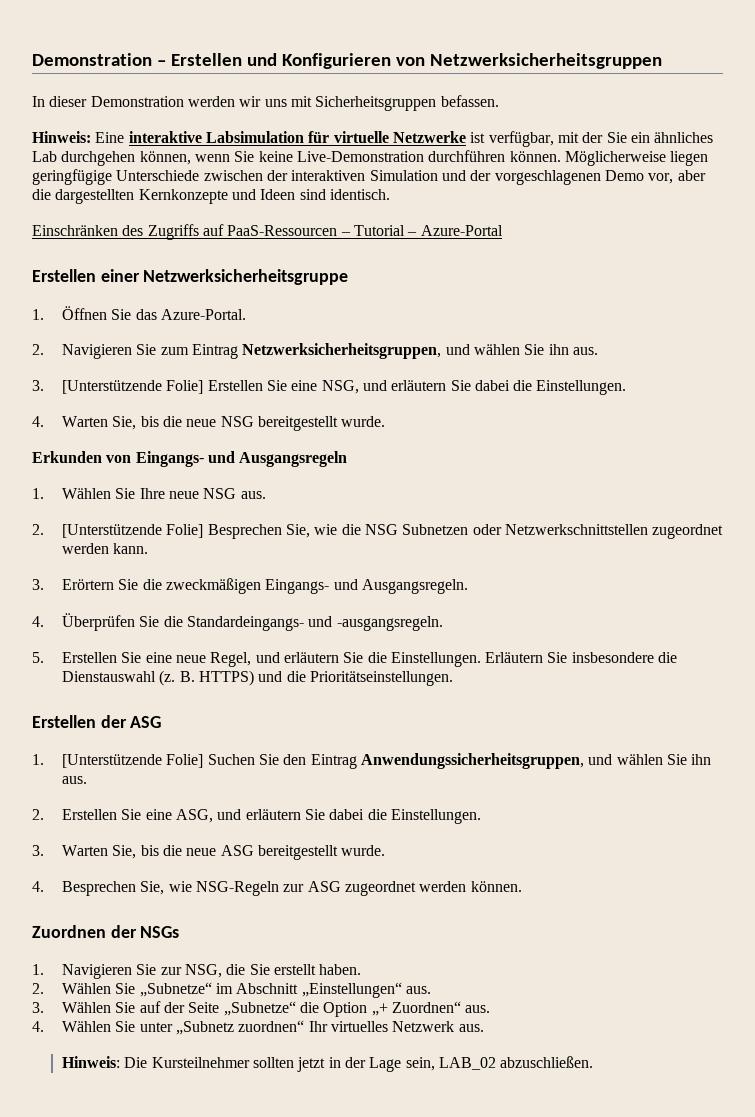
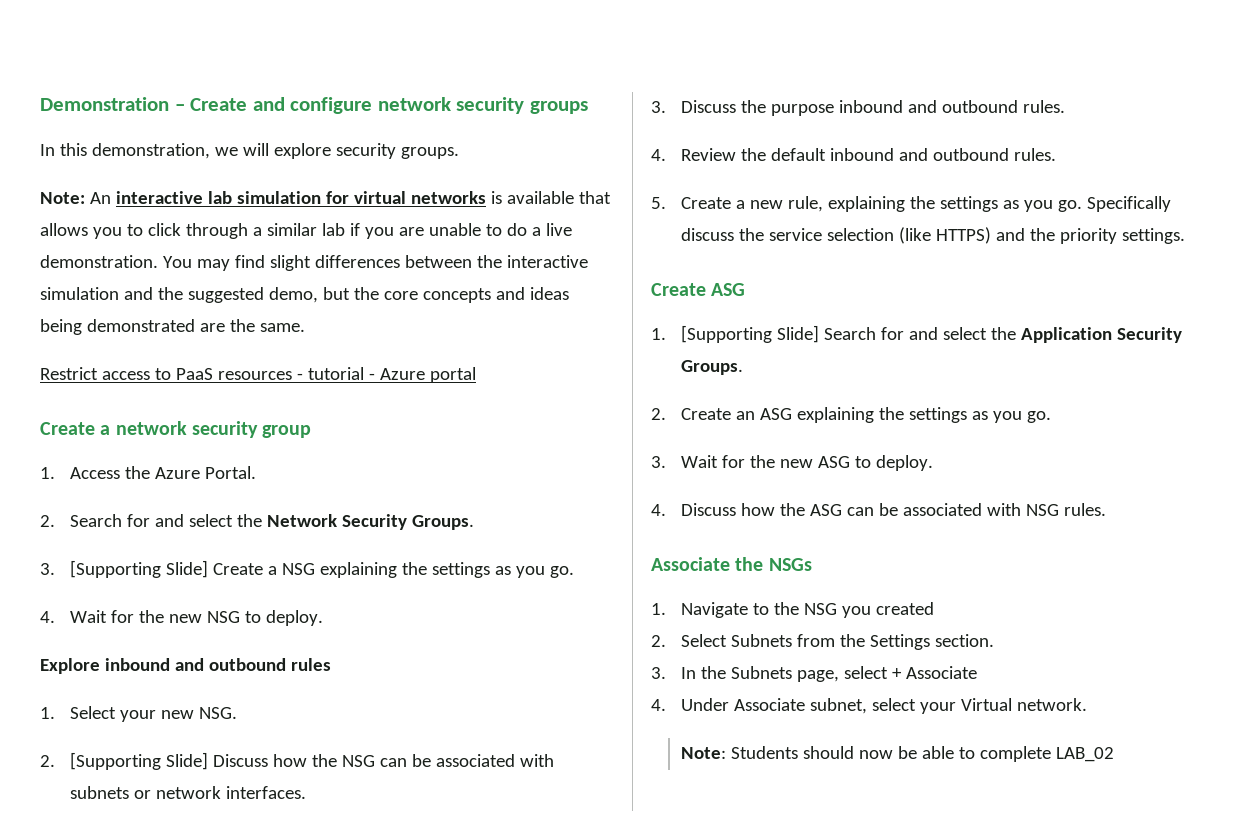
[170,53,662,69] [32,95,499,111] [32,131,714,147] [32,150,709,166] [32,169,706,185] [32,189,390,204] [32,224,503,240] [32,269,349,285] [32,306,246,320] [32,343,598,359] [32,380,627,395] [32,416,386,431] [32,451,348,467] [32,488,266,499] [32,524,724,539] [61,543,149,554] [32,578,468,594] [32,613,443,631] [32,652,678,667] [61,670,453,686] [32,715,162,728] [32,753,712,769] [61,776,87,784] [32,809,481,824] [32,845,386,860] [32,881,522,896] [32,925,180,938] [32,964,362,979] [32,982,431,998] [32,1001,491,1017] [32,1020,484,1035] [61,1056,594,1072] Erstellen und Konfigurieren von Netzwerksicherheitsgruppen // In dieser Demonstration werden wir uns mit Sicherheitsgruppen befassen. // Hinweis: Eine interaktive Labsimulation für virtuelle Netzwerke ist verfügbar, mit der Sie ein ähnliches Lab durchgehen können, wenn Sie keine Live-Demonstration durchführen können. Möglicherweise liegen geringfügige Unterschiede zwischen der interaktiven Simulation und der vorgeschlagenen Demo vor, aber die dargestellten Kernkonzepte und Ideen sind identisch. // Einschränken des Zugriffs auf PaaS-Ressourcen – Tutorial – Azure-Portal // Erstellen einer Netzwerksicherheitsgruppe // 1. Öffnen Sie das Azure-Portal. // 2. Navigieren Sie zum Eintrag Netzwerksicherheitsgruppen, und wählen Sie ihn aus. // 3. [Unterstützende Folie] Erstellen Sie eine NSG, und erläutern Sie dabei die Einstellungen. // 4. Warten Sie, bis die neue NSG bereitgestellt wurde. // Erkunden von Eingangs- und Ausgangsregeln // 1. Wählen Sie Ihre neue NSG aus. // 2. [Unterstützende Folie] Besprechen Sie, wie die NSG Subnetzen oder Netzwerkschnittstellen zugeordnet werden kann. // 3. Erörtern Sie die zweckmäßigen Eingangs- und Ausgangsregeln. // 4. Überprüfen Sie die Standardeingangs- und -ausgangsregeln. // 5. Erstellen Sie eine neue Regel, und erläutern Sie die Einstellungen. Erläutern Sie insbesondere die Dienstauswahl (z. B. HTTPS) und die Prioritätseinstellungen. // Erstellen der ASG // 1. [Unterstützende Folie] Suchen Sie den Eintrag Anwendungssicherheitsgruppen, und wählen Sie ihn aus. // 2. Erstellen Sie eine ASG, und erläutern Sie dabei die Einstellungen. // 3. Warten Sie, bis die neue ASG bereitgestellt wurde. // 4. Besprechen Sie, wie NSG-Regeln zur ASG zugeordnet werden können. // Zuordnen der NSGs // 1. Navigieren Sie zur NSG, die Sie erstellt haben. // 2. Wählen Sie „Subnetze“ im Abschnitt „Einstellungen“ aus. // 3. Wählen Sie auf der Seite „Subnetze“ die Option „+ Zuordnen“ aus. // 4. Wählen Sie unter „Subnetz zuordnen“ Ihr virtuelles Netzwerk aus. // Hinweis: Die Kursteilnehmer sollten jetzt in der Lage sein, LAB_02 abzuschließen. -> [190,97,588,114] [40,143,459,159] [40,191,611,204] [40,223,572,239] [40,255,588,271] [40,287,569,303] [40,319,305,335] [40,367,476,383] [40,421,312,438] [40,466,256,479] [40,514,474,530] [40,560,574,578] [40,610,323,626] [40,658,331,674] [40,706,237,722] [40,752,554,770] [69,786,306,799] [651,100,1065,116] [651,148,1056,161] [651,196,1171,212] [680,227,1185,244] [651,283,746,296] [651,325,1182,343] [680,360,743,375] [651,407,1051,423] [651,455,933,471] [651,503,1106,516] [651,557,812,571] [651,602,934,618] [651,634,994,650] [651,666,977,682] [651,698,1087,714] [680,746,1114,762] Create and configure network security groups // In this demonstration, we will explore security groups. // Note: An interactive lab simulation for virtual networks is available that allows you to click through a similar lab if you are unable to do a live demonstration. You may find slight differences between the interactive simulation and the suggested demo, but the core concepts and ideas being demonstrated are the same. // Restrict access to PaaS resources - tutorial - Azure portal // Create a network security group // 1. Access the Azure Portal. // 2. Search for and select the Network Security Groups. // 3. [Supporting Slide] Create a NSG explaining the settings as you go. // 4. Wait for the new NSG to deploy. // Explore inbound and outbound rules // 1. Select your new NSG. // 2. [Supporting Slide] Discuss how the NSG can be associated with subnets or network interfaces. // 3. Discuss the purpose inbound and outbound rules. // 4. Review the default inbound and outbound rules. // 5. Create a new rule, explaining the settings as you go. Specifically discuss the service selection (like HTTPS) and the priority settings. // Create ASG // 1. [Supporting Slide] Search for and select the Application Security Groups. // 2. Create an ASG explaining the settings as you go. // 3. Wait for the new ASG to deploy. // 4. Discuss how the ASG can be associated with NSG rules. // Associate the NSGs // 1. Navigate to the NSG you created // 2. Select Subnets from the Settings section. // 3. In the Subnets page, select + Associate // 4. Under Associate subnet, select your Virtual network. // Note: Students should now be able to complete LAB_02

